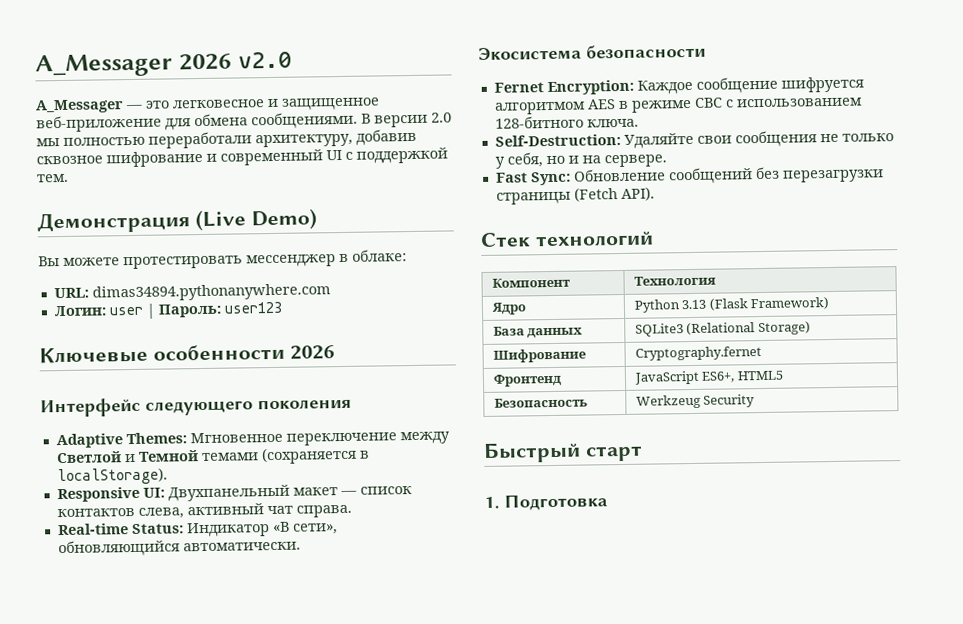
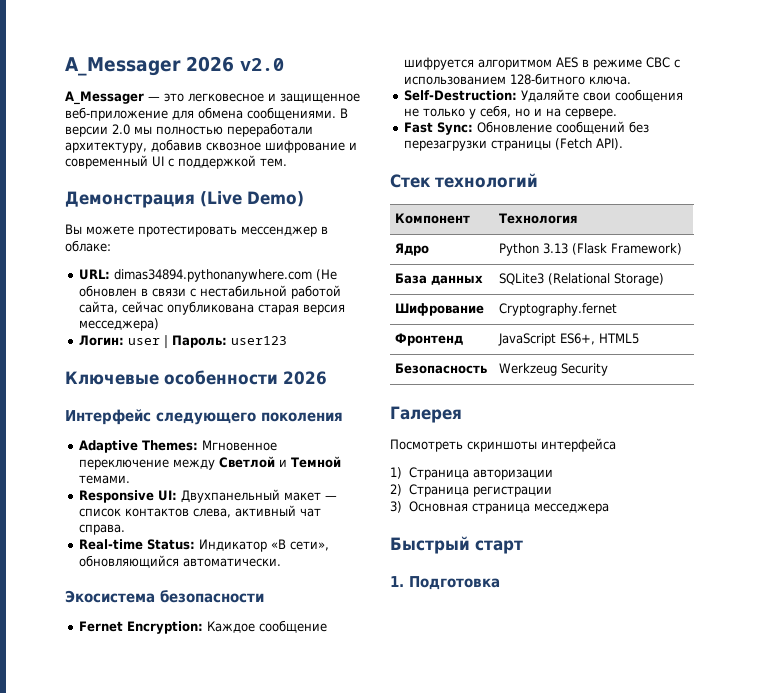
(331, 292) none -> [316,269,338,281] [79,285,342,299] [79,301,346,315] [79,318,160,331] (Не обновлен в связи с нестабильной работой сайта, сейчас опубликована старая версия месседжера)
[200,446,370,465] [56,467,168,486] темами (сохраняется в localStorage). -> [79,475,131,484] темами.
(756, 401) none -> [390,406,462,423] [390,438,616,452] [390,467,553,480] [390,484,552,497] [390,501,609,514] // Галерея // Посмотреть скриншоты интерфейса // 1) Страница авторизации // 2) Страница регистрации // 3) Основная страница месседжера

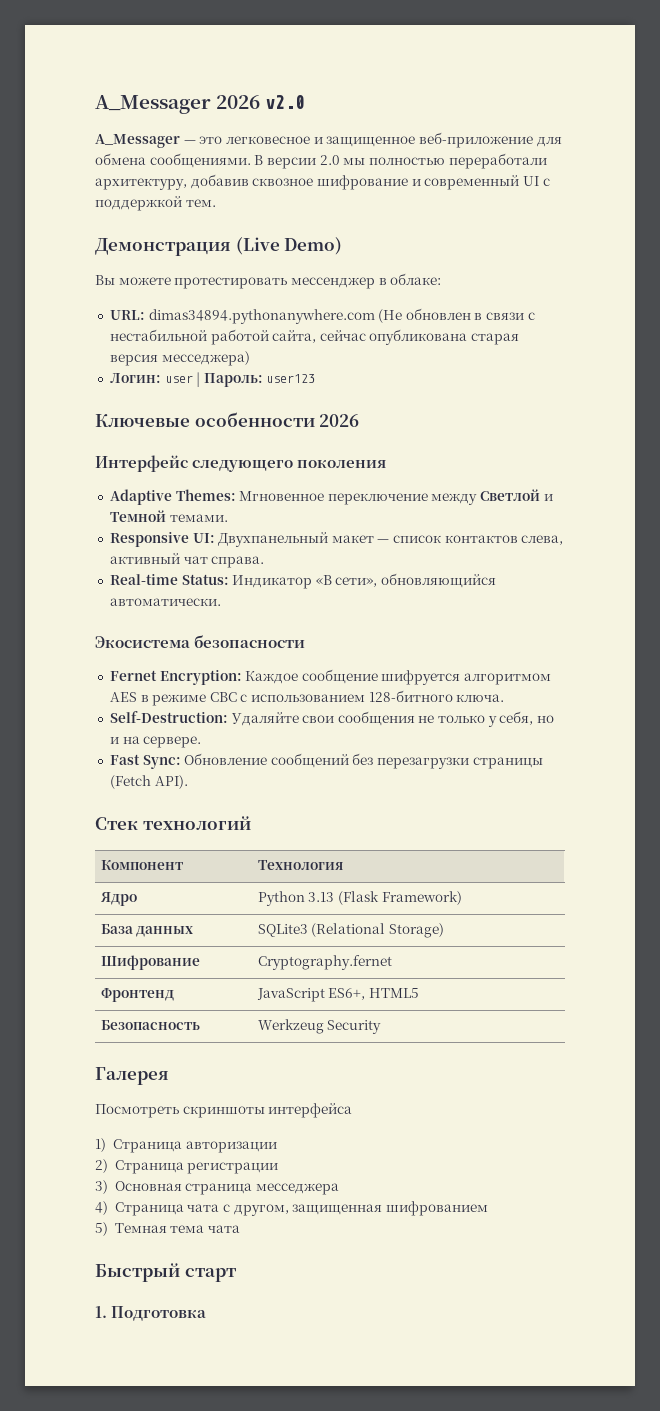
(609, 508) none -> [95,1201,488,1216] [95,1222,241,1236] // 4) Страница чата с другом, защищенная шифрованием // 5) Темная тема чата

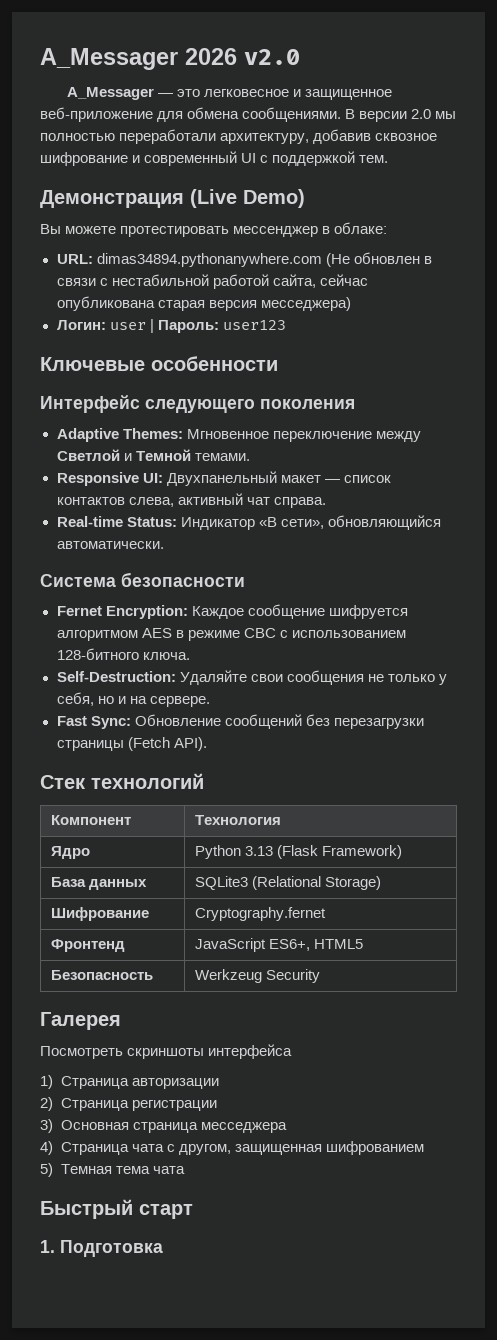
[319,414,360,427] 2026 -> (278, 363) none
[95,636,190,648] Экосистема -> [40,574,116,587] Система

